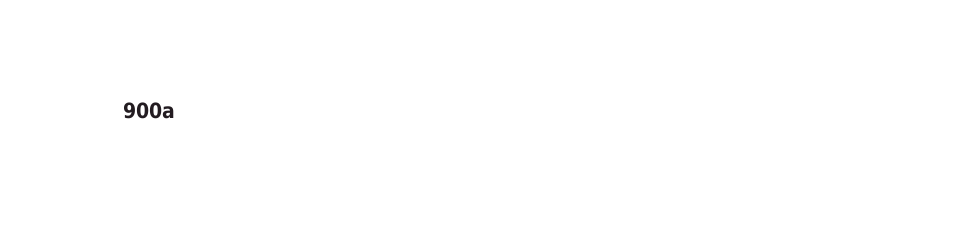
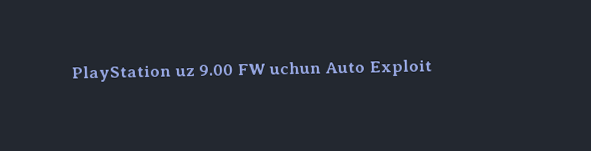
[123,102,175,119] 900a -> [71,59,433,83] PlayStation uz 9.00 FW uchun Auto Exploit

